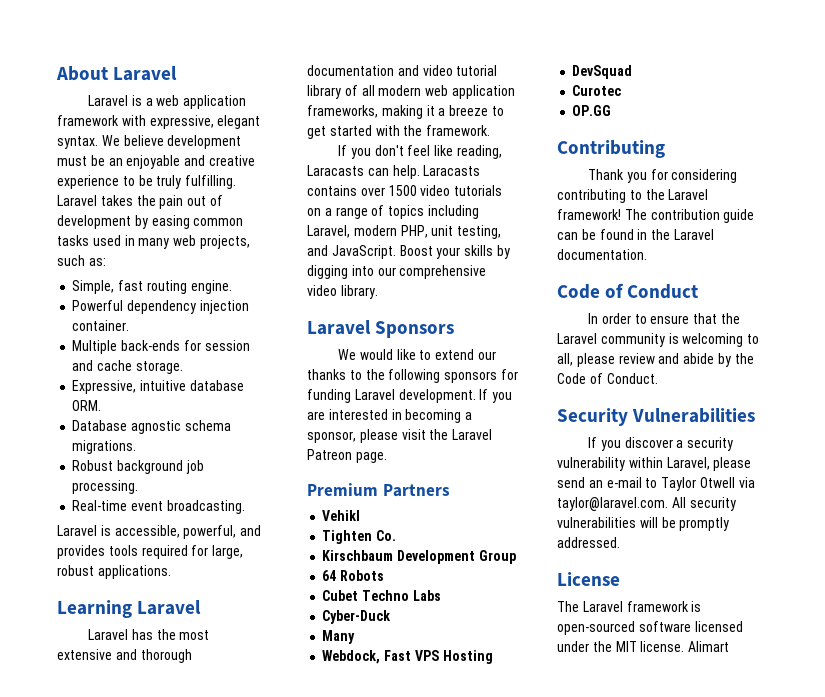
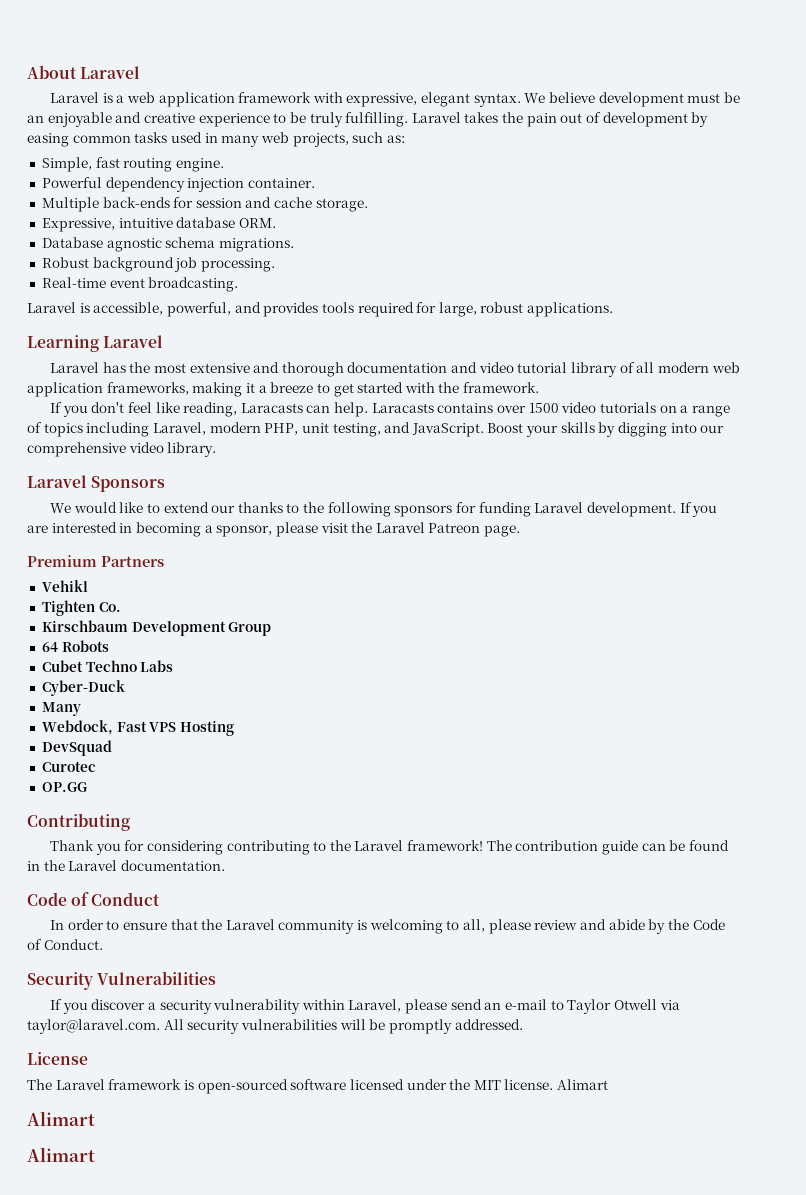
(730, 646) none -> [27,1111,95,1126] [27,1147,95,1162] // Alimart // Alimart

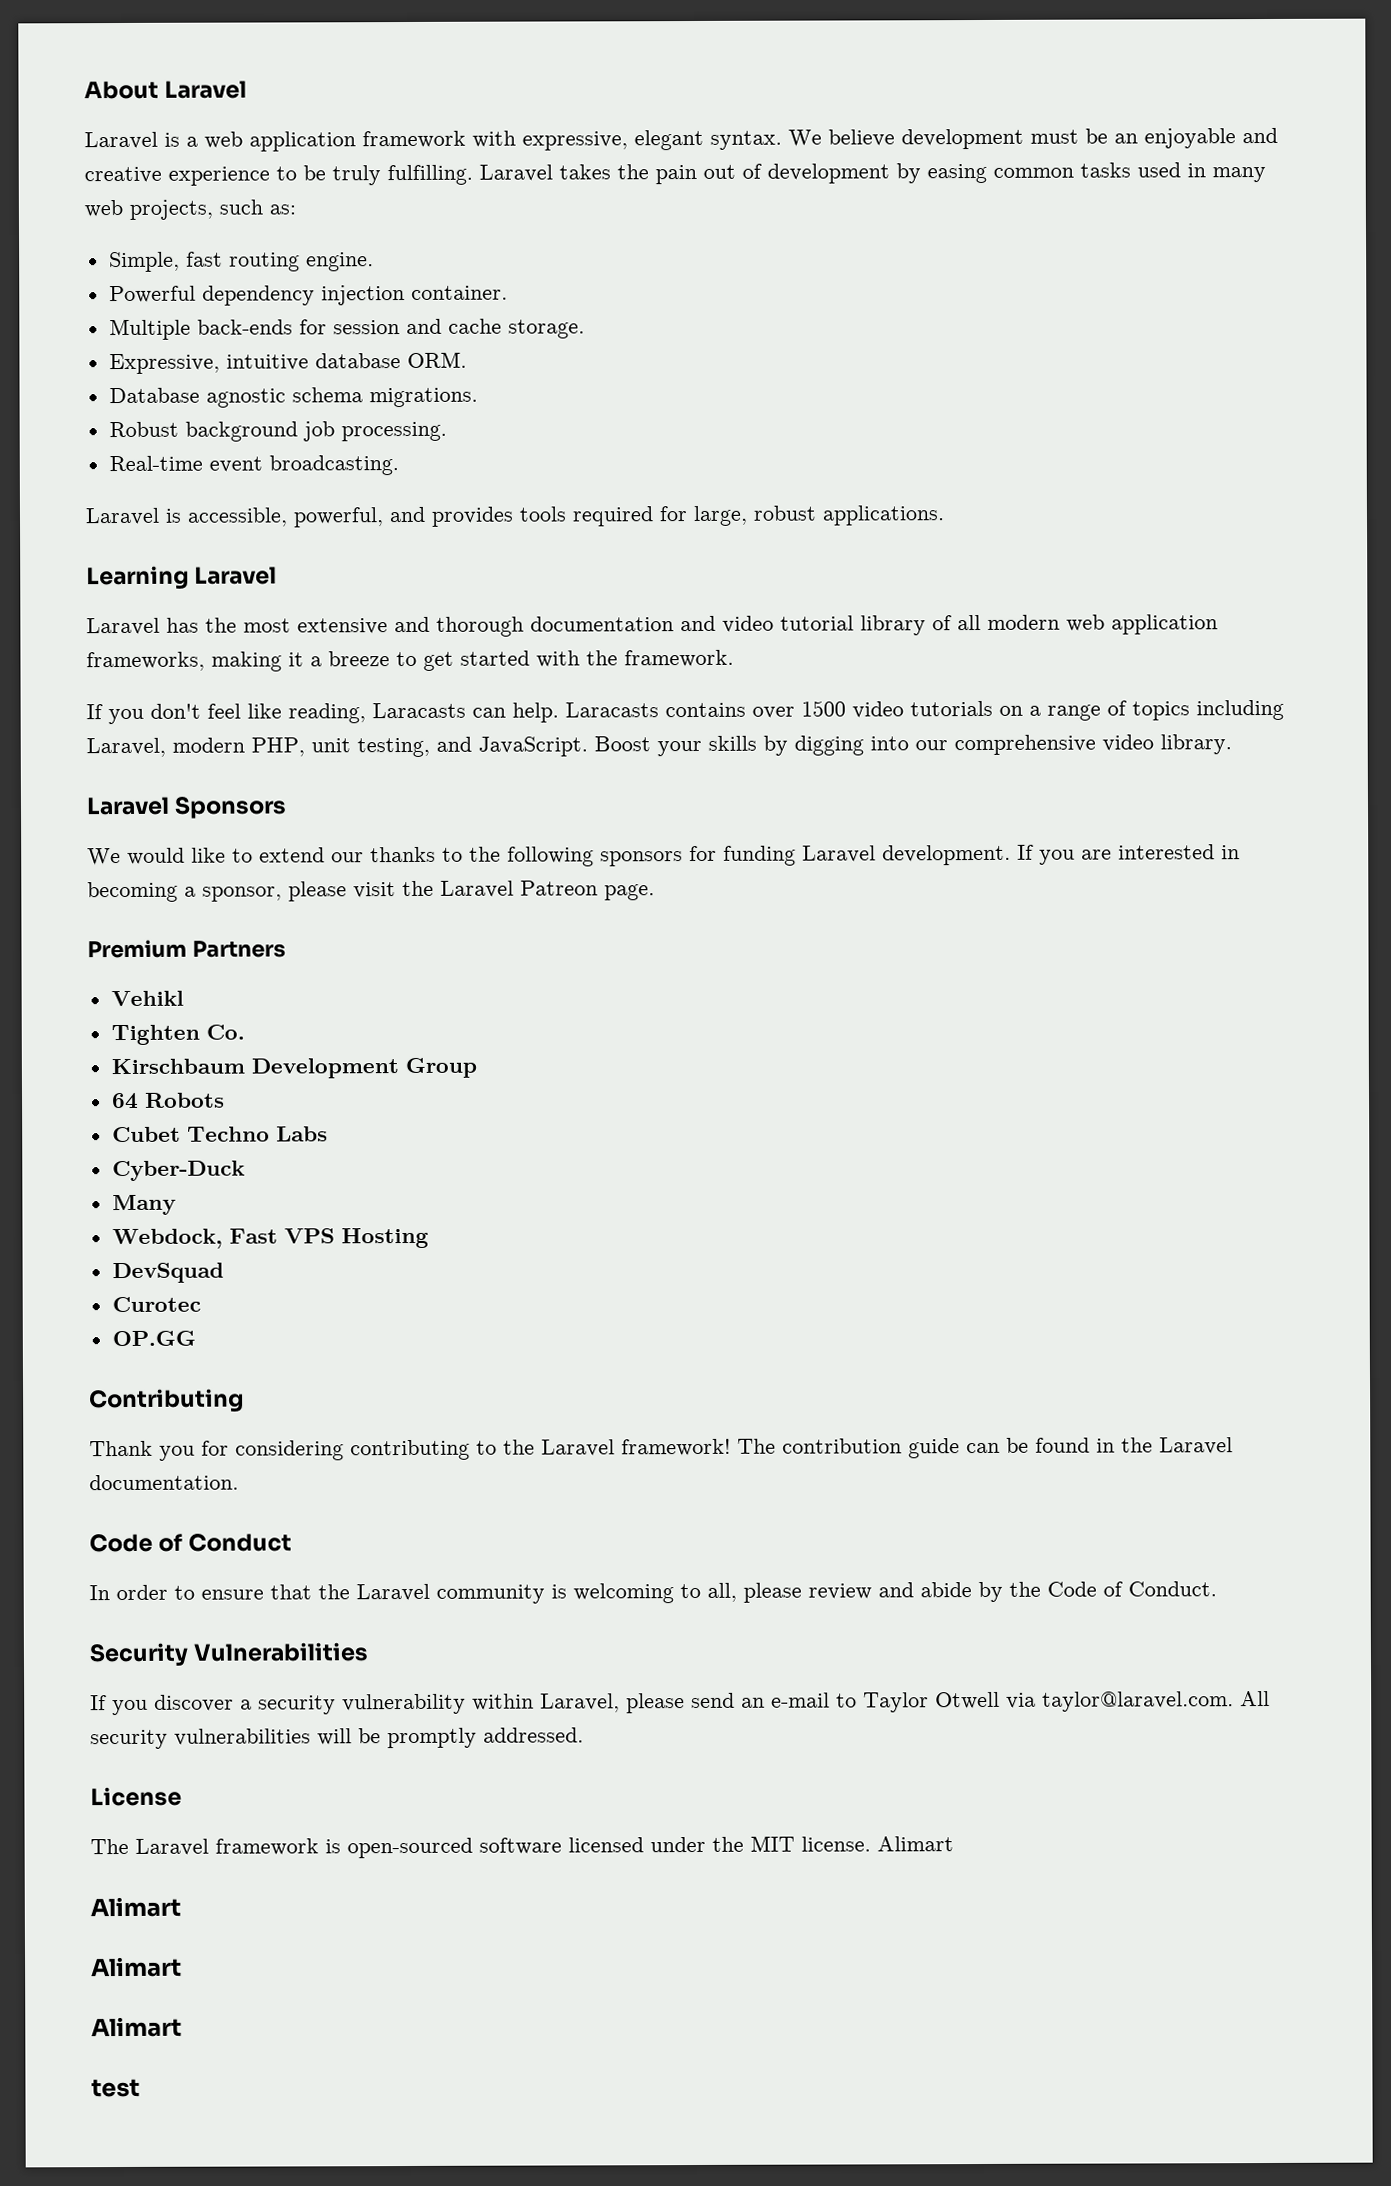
(95, 1154) none -> [91,2016,182,2038] [91,2078,140,2098] // Alimart // test

